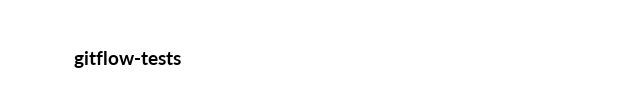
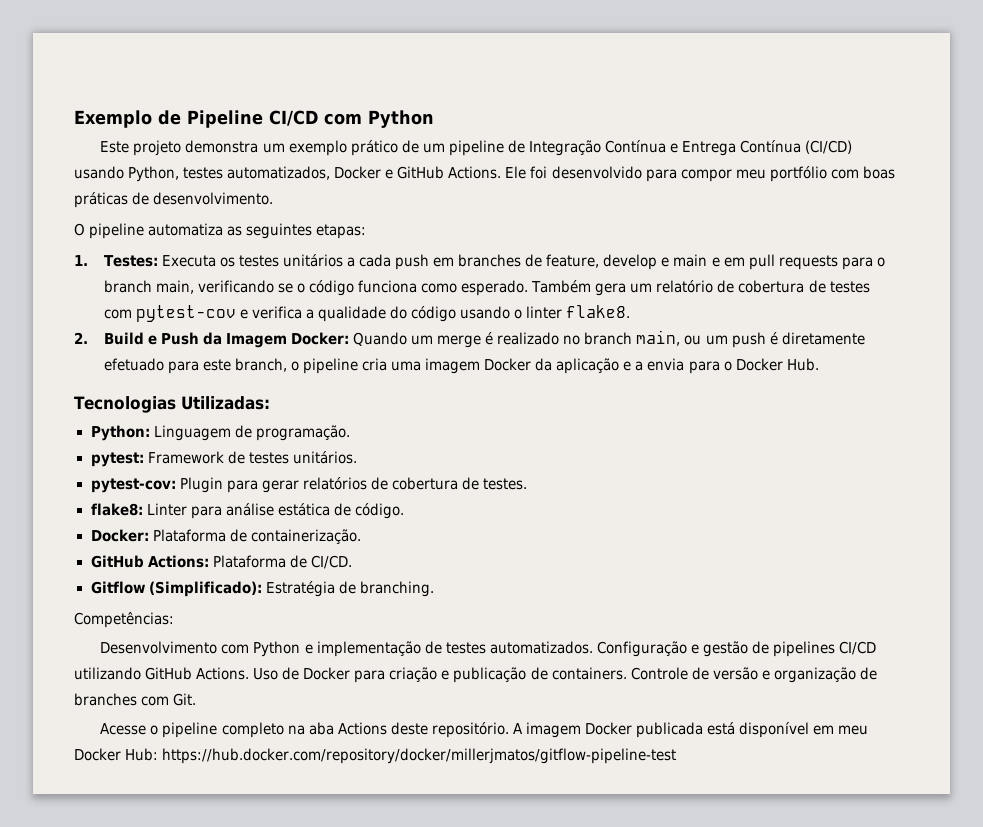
[74,51,181,68] gitflow-tests -> [74,110,434,128] [100,140,853,156] [74,166,895,182] [74,192,274,208] [74,223,367,239] [74,254,885,270] [103,280,870,296] [103,305,631,322] [74,330,865,348] [103,358,819,374] [74,396,270,413] [90,425,350,441] [90,451,357,467] [90,477,527,493] [90,503,404,519] [90,529,361,544] [90,555,352,569] [90,581,434,597] [74,612,174,628] [100,641,877,657] [74,667,877,683] [74,693,197,706] [100,722,869,738] [74,748,677,764] Exemplo de Pipeline CI/CD com Python // Este projeto demonstra um exemplo prático de um pipeline de Integração Contínua e Entrega Contínua (CI/CD) usando Python, testes automatizados, Docker e GitHub Actions. Ele foi desenvolvido para compor meu portfólio com boas práticas de desenvolvimento. // O pipeline automatiza as seguintes etapas: // 1. Testes: Executa os testes unitários a cada push em branches de feature, develop e main e em pull requests para o branch main, verificando se o código funciona como esperado. Também gera um relatório de cobertura de testes com pytest-cov e verifica a qualidade do código usando o linter flake8. // 2. Build e Push da Imagem Docker: Quando um merge é realizado no branch main, ou um push é diretamente efetuado para este branch, o pipeline cria uma imagem Docker da aplicação e a envia para o Docker Hub. // Tecnologias Utilizadas: // Python: Linguagem de programação. // pytest: Framework de testes unitários. // pytest-cov: Plugin para gerar relatórios de cobertura de testes. // flake8: Linter para análise estática de código. // Docker: Plataforma de containerização. // GitHub Actions: Plataforma de CI/CD. // Gitflow (Simplificado): Estratégia de branching. // Competências: // Desenvolvimento com Python e implementação de testes automatizados. Configuração e gestão de pipelines CI/CD utilizando GitHub Actions. Uso de Docker para criação e publicação de containers. Controle de versão e organização de branches com Git. // Acesse o pipeline completo na aba Actions deste repositório. A imagem Docker publicada está disponível em meu Docker Hub: https://hub.docker.com/repository/docker/millerjmatos/gitflow-pipeline-test

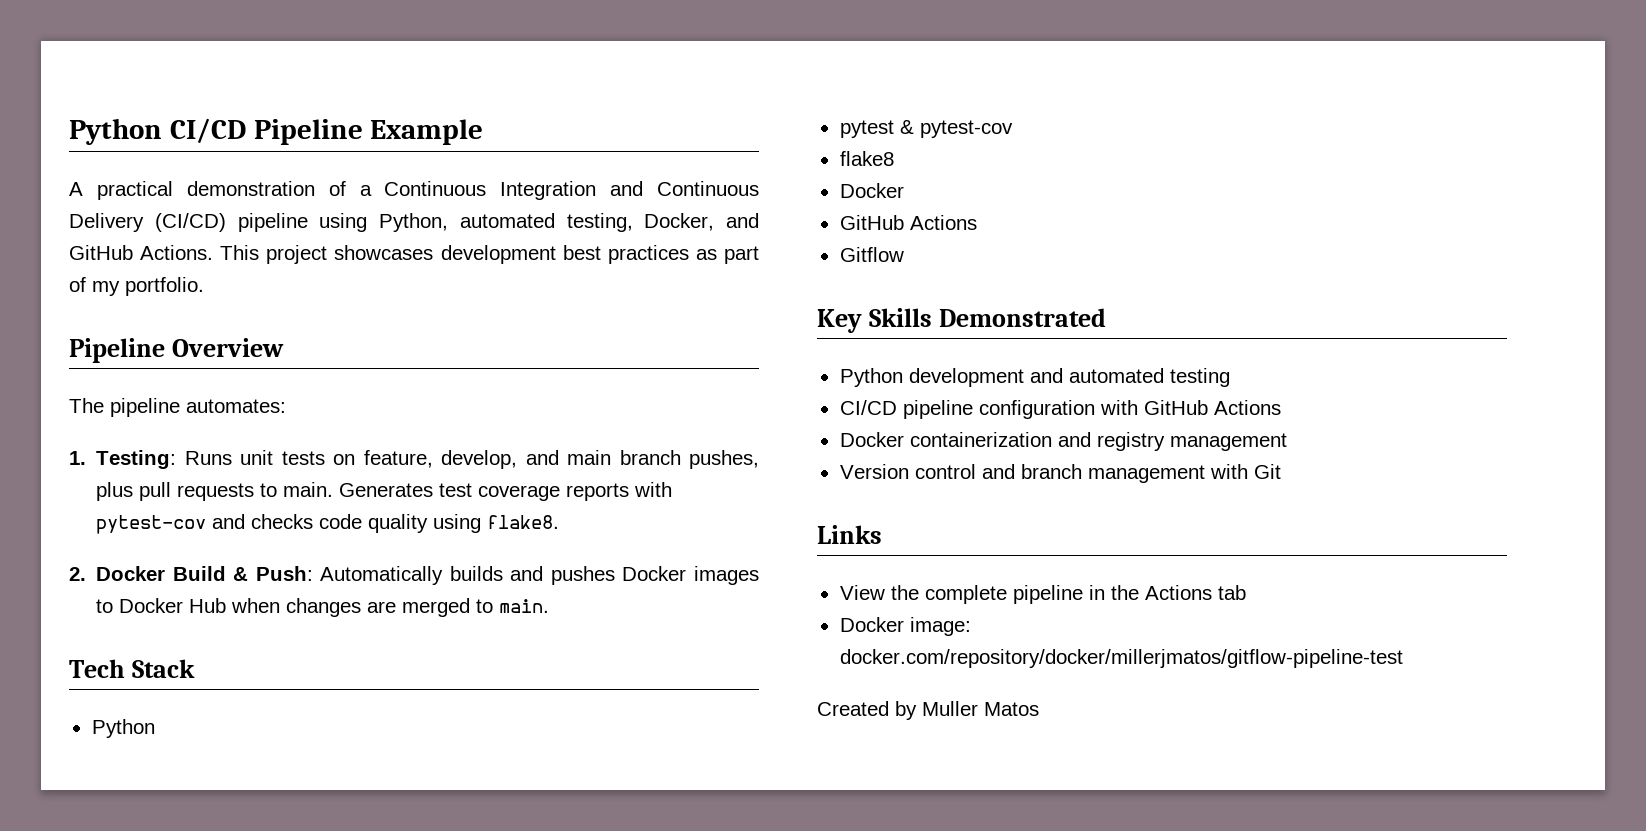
[74,110,434,128] [100,140,853,156] [74,166,895,182] [74,192,274,208] [74,223,367,239] [74,254,885,270] [103,280,870,296] [103,305,631,322] [74,330,865,348] [103,358,819,374] [74,396,270,413] [90,425,350,441] [90,451,357,467] [90,477,527,493] [90,503,404,519] [90,529,361,544] [90,555,352,569] [90,581,434,597] [74,612,174,628] [100,641,877,657] [74,667,877,683] [74,693,197,706] [100,722,869,738] [74,748,677,764] Exemplo de Pipeline CI/CD com Python // Este projeto demonstra um exemplo prático de um pipeline de Integração Contínua e Entrega Contínua (CI/CD) usando Python, testes automatizados, Docker e GitHub Actions. Ele foi desenvolvido para compor meu portfólio com boas práticas de desenvolvimento. // O pipeline automatiza as seguintes etapas: // 1. Testes: Executa os testes unitários a cada push em branches de feature, develop e main e em pull requests para o branch main, verificando se o código funciona como esperado. Também gera um relatório de cobertura de testes com pytest-cov e verifica a qualidade do código usando o linter flake8. // 2. Build e Push da Imagem Docker: Quando um merge é realizado no branch main, ou um push é diretamente efetuado para este branch, o pipeline cria uma imagem Docker da aplicação e a envia para o Docker Hub. // Tecnologias Utilizadas: // Python: Linguagem de programação. // pytest: Framework de testes unitários. // pytest-cov: Plugin para gerar relatórios de cobertura de testes. // flake8: Linter para análise estática de código. // Docker: Plataforma de containerização. // GitHub Actions: Plataforma de CI/CD. // Gitflow (Simplificado): Estratégia de branching. // Competências: // Desenvolvimento com Python e implementação de testes automatizados. Configuração e gestão de pipelines CI/CD utilizando GitHub Actions. Uso de Docker para criação e publicação de containers. Controle de versão e organização de branches com Git. // Acesse o pipeline completo na aba Actions deste repositório. A imagem Docker publicada está disponível em meu Docker Hub: https://hub.docker.com/repository/docker/millerjmatos/gitflow-pipeline-test -> [69,118,484,145] [69,181,759,200] [69,213,759,232] [69,245,759,264] [69,277,204,296] [69,338,285,363] [69,398,286,417] [69,450,760,469] [96,482,673,501] [96,514,560,534] [69,566,759,585] [96,598,550,617] [69,659,196,678] [91,719,155,738] [839,120,1013,138] [839,151,894,166] [839,183,904,198] [839,215,977,230] [839,247,904,262] [817,308,1107,333] [839,368,1230,387] [839,400,1281,419] [839,432,1287,451] [839,464,1281,483] [817,525,882,544] [839,585,1246,604] [839,617,971,636] [839,649,1403,668] [817,701,1039,720] Python CI/CD Pipeline Example // A practical demonstration of a Continuous Integration and Continuous Delivery (CI/CD) pipeline using Python, automated testing, Docker, and GitHub Actions. This project showcases development best practices as part of my portfolio. // Pipeline Overview // The pipeline automates: // 1. Testing: Runs unit tests on feature, develop, and main branch pushes, plus pull requests to main. Generates test coverage reports with pytest-cov and checks code quality using flake8. // 2. Docker Build & Push: Automatically builds and pushes Docker images to Docker Hub when changes are merged to main. // Tech Stack // Python // pytest & pytest-cov // flake8 // Docker // GitHub Actions // Gitflow // Key Skills Demonstrated // Python development and automated testing // CI/CD pipeline configuration with GitHub Actions // Docker containerization and registry management // Version control and branch management with Git // Links // View the complete pipeline in the Actions tab // Docker image: docker.com/repository/docker/millerjmatos/gitflow-pipeline-test // Created by Muller Matos

